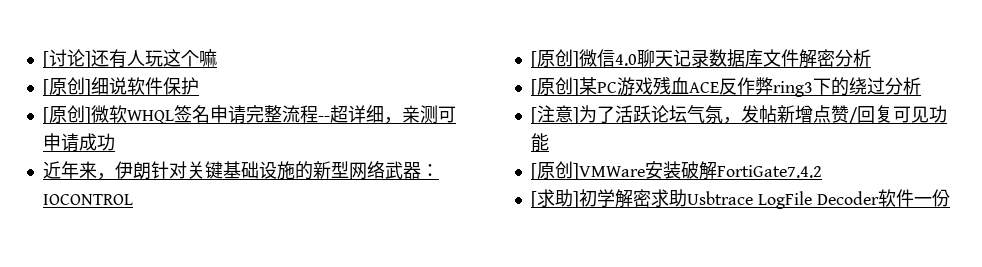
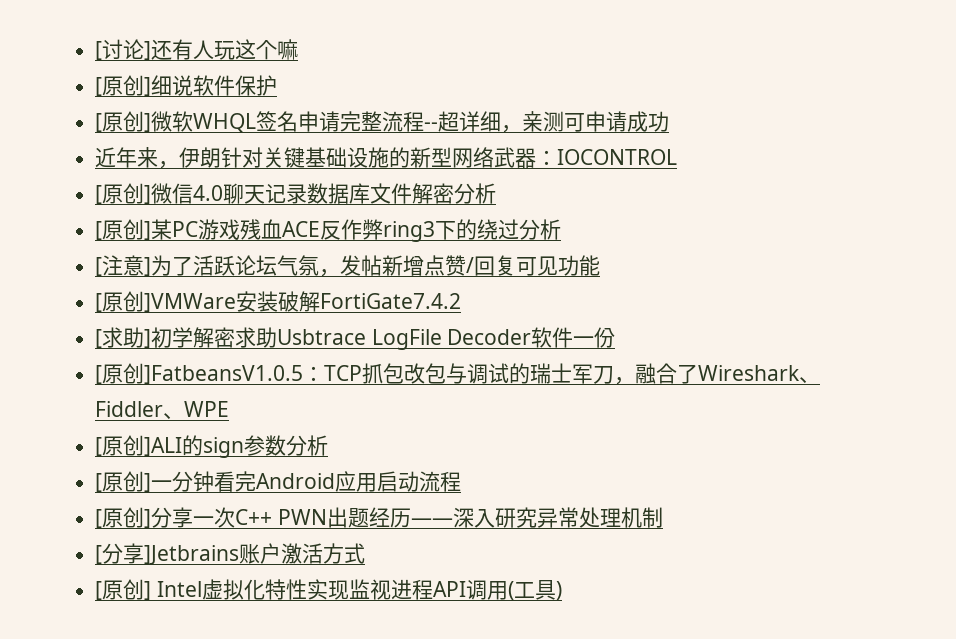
(950, 198) none -> [95,363,821,385] [95,401,230,419] [95,435,329,458] [95,471,462,492] [95,507,663,528] [95,543,366,565] [95,579,562,600] // [原创]FatbeansV1.0.5：TCP抓包改包与调试的瑞士军刀，融合了Wireshark、Fiddler、WPE // [原创]ALI的sign参数分析 // [原创]一分钟看完Android应用启动流程 // [原创]分享一次C++ PWN出题经历——深入研究异常处理机制 // [分享]Jetbrains账户激活方式 // [原创] Intel虚拟化特性实现监视进程API调用(工具)

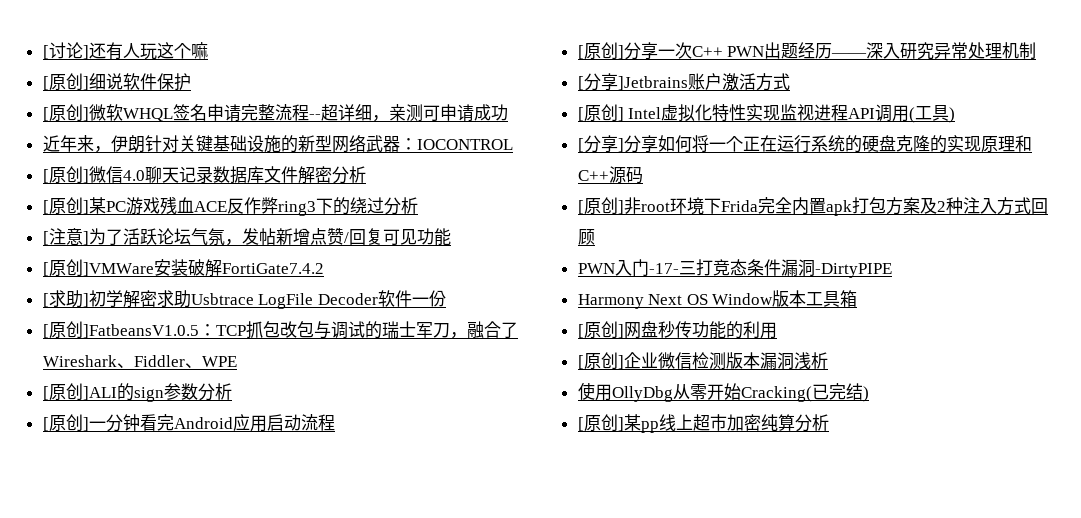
(562, 590) none -> [577,135,1032,153] [577,166,643,184] [577,197,1048,216] [577,229,595,245] [577,259,892,278] [577,290,858,309] [577,321,777,339] [577,352,828,370] [577,382,869,402] [577,414,829,433] // [分享]分享如何将一个正在运行系统的硬盘克隆的实现原理和C++源码 // [原创]非root环境下Frida完全内置apk打包方案及2种注入方式回顾 // PWN入门-17-三打竞态条件漏洞-DirtyPIPE // Harmony Next OS Window版本工具箱 // [原创]网盘秒传功能的利用 // [原创]企业微信检测版本漏洞浅析 // 使用OllyDbg从零开始Cracking(已完结) // [原创]某pp线上超市加密纯算分析

